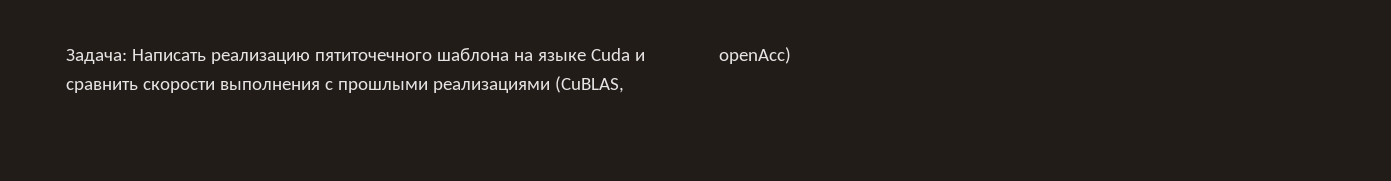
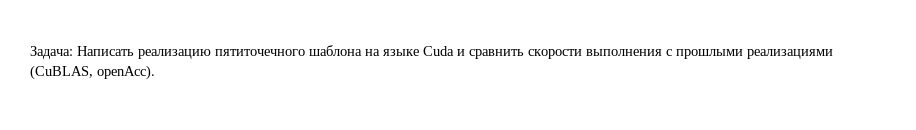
[719,47,791,64] openAcc) -> [97,65,155,80] openAcc).

